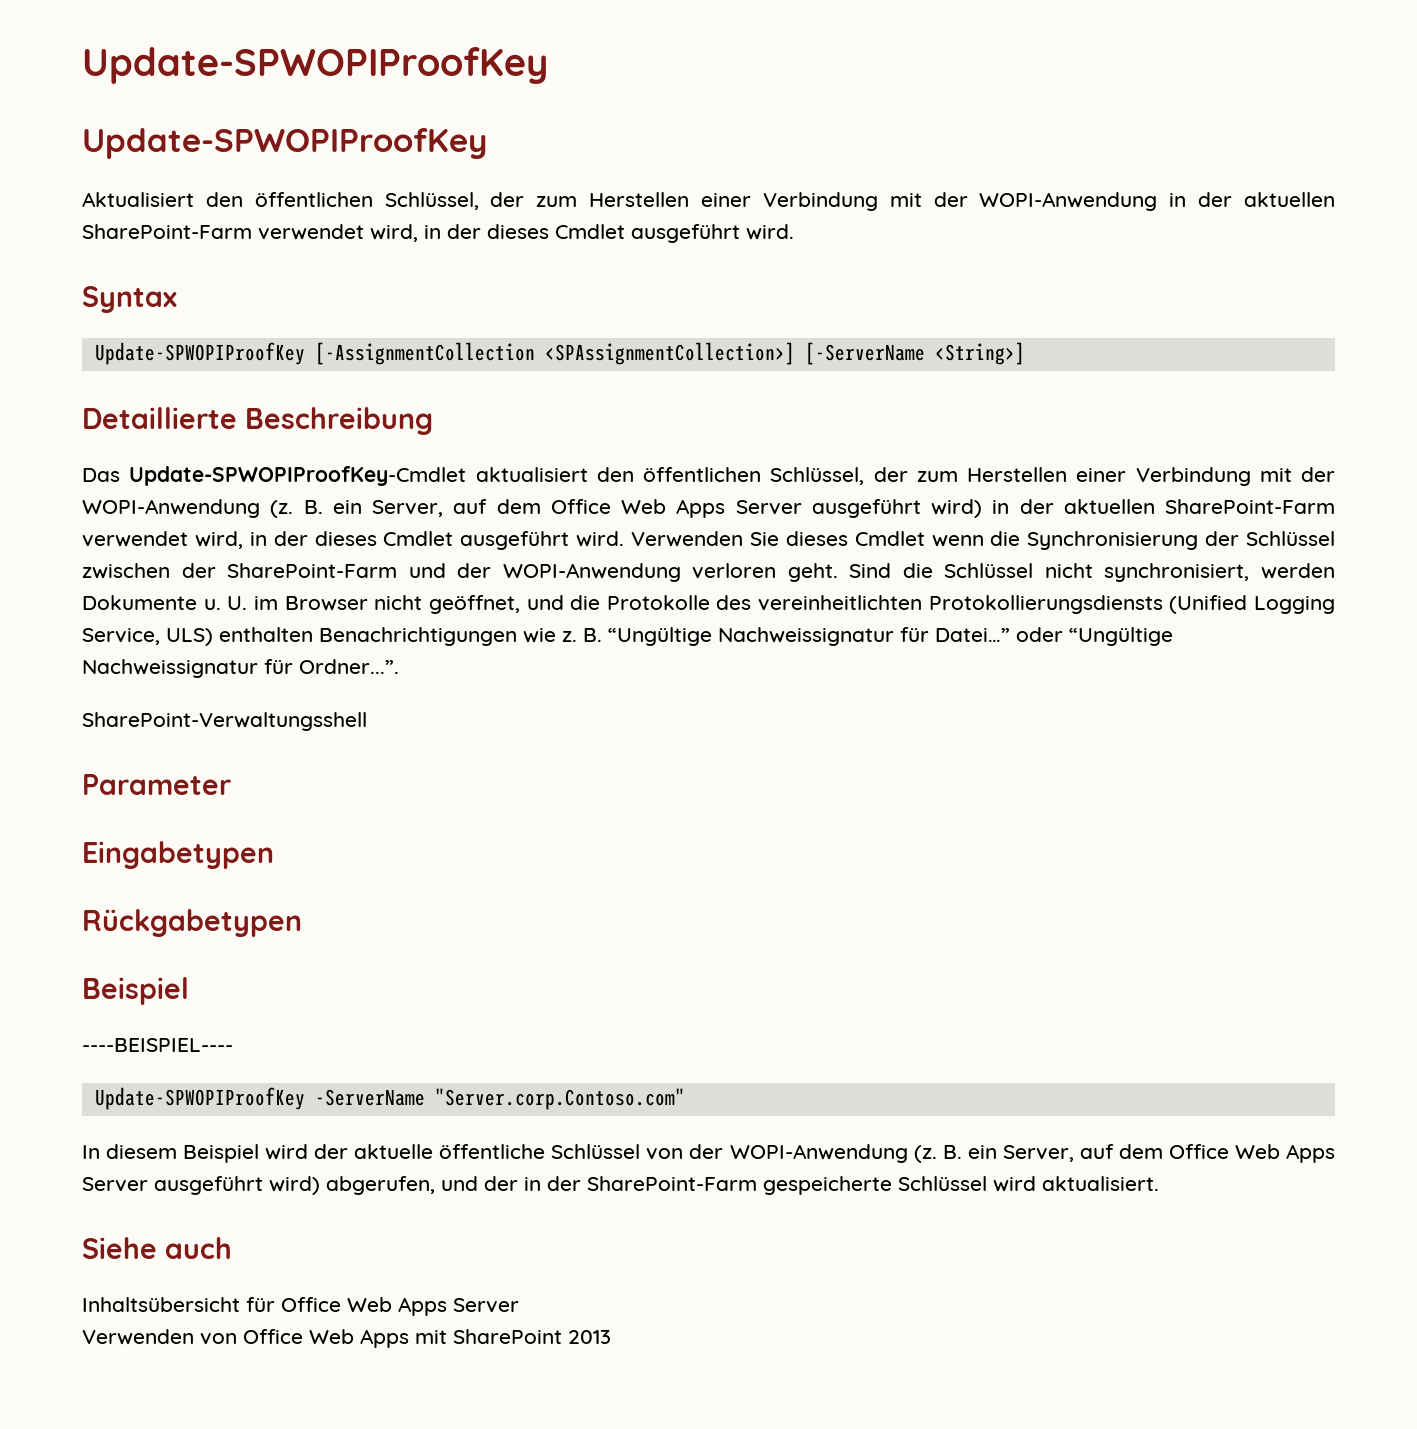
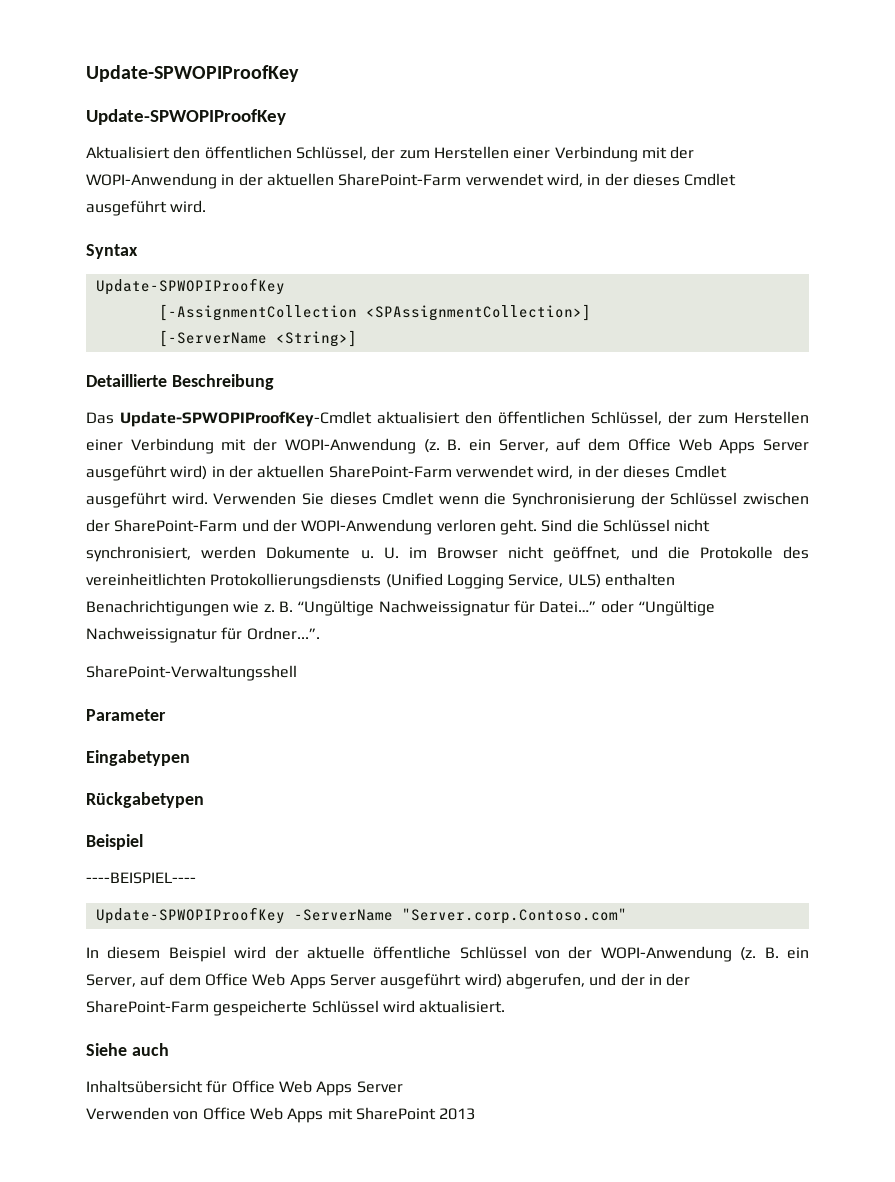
(305, 353) none -> (285, 286) //
(795, 353) none -> (591, 312) //

